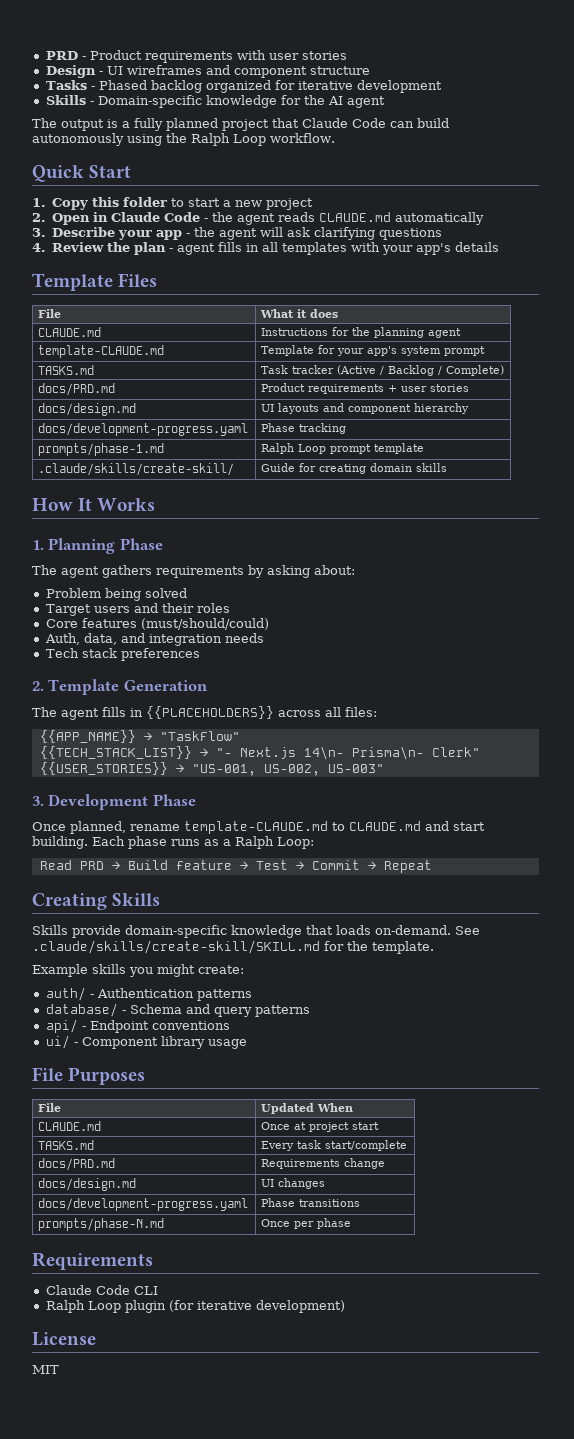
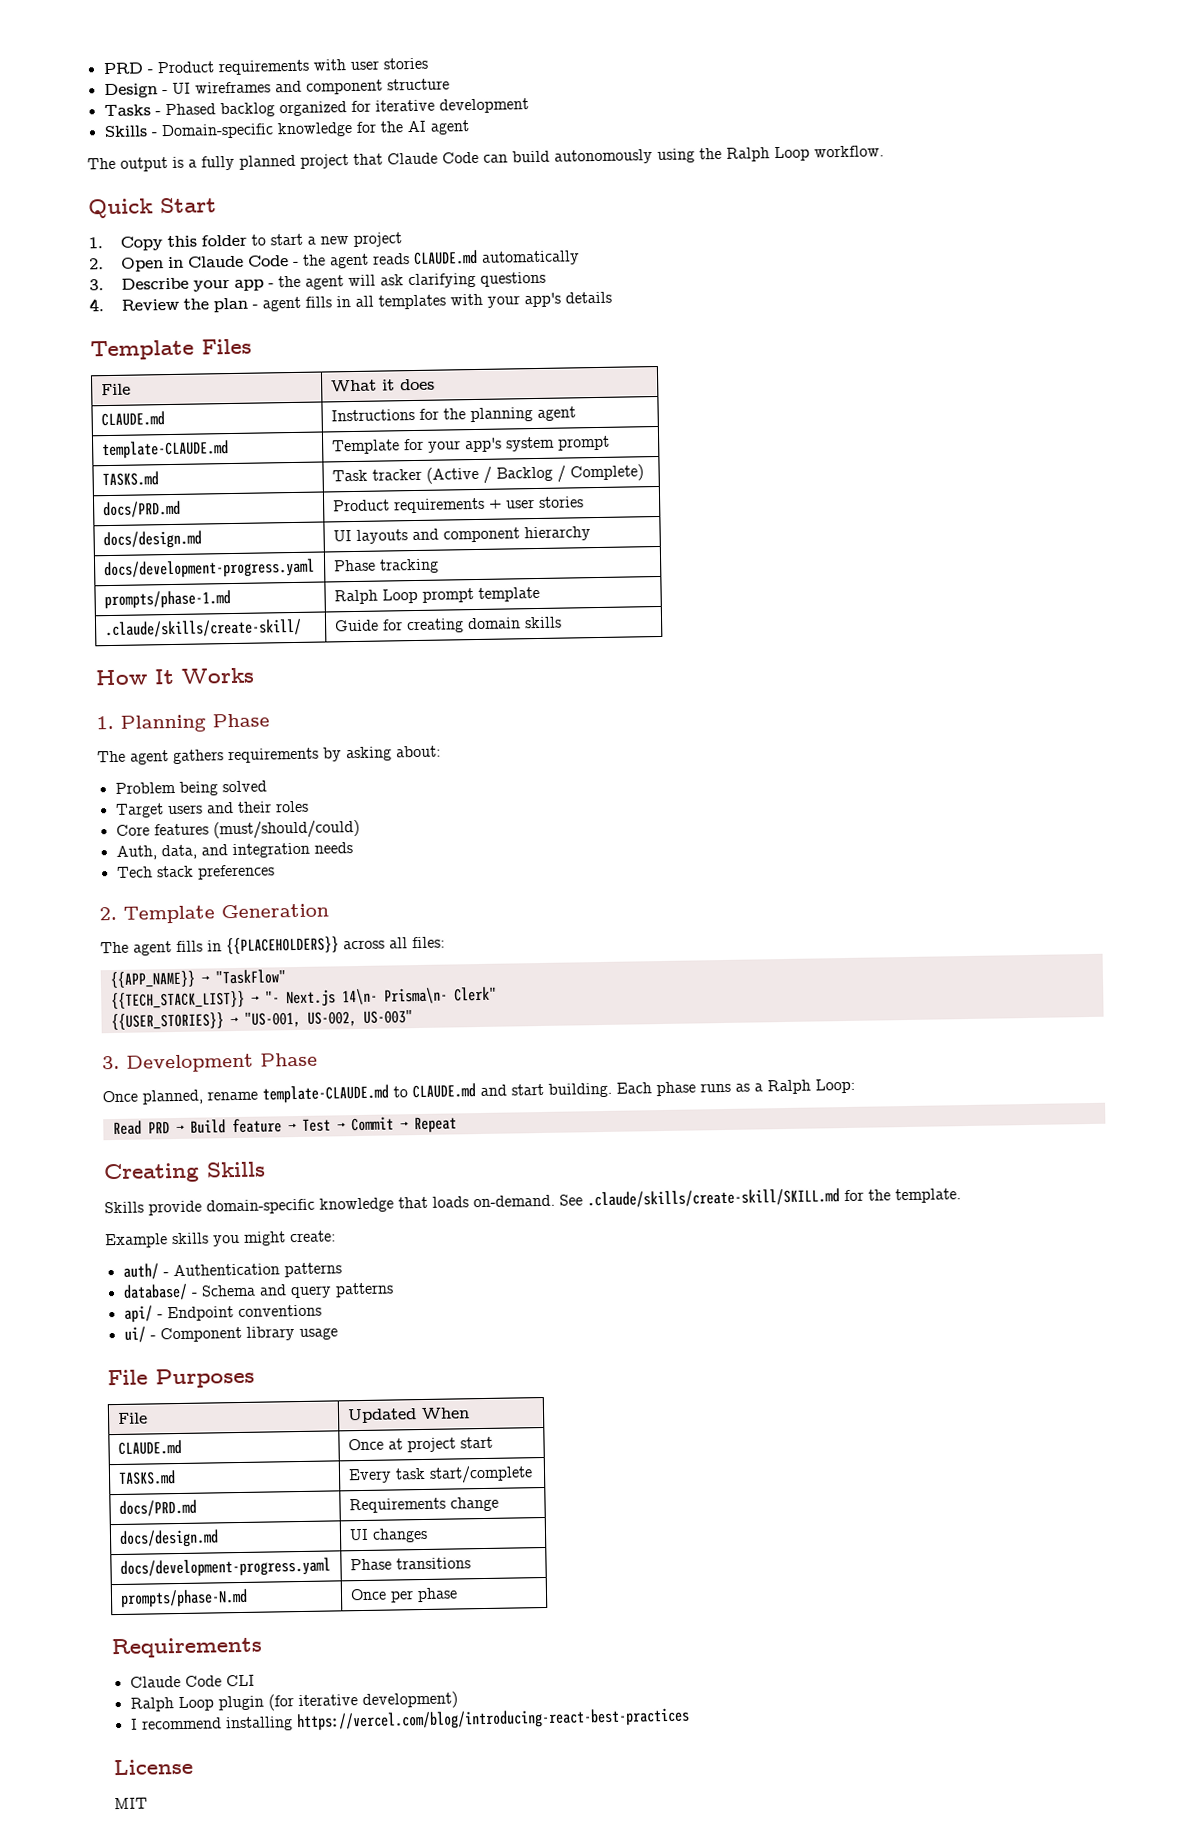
(345, 1306) none -> [130,1707,690,1732] // I recommend installing https://vercel.com/blog/introducing-react-best-practices

